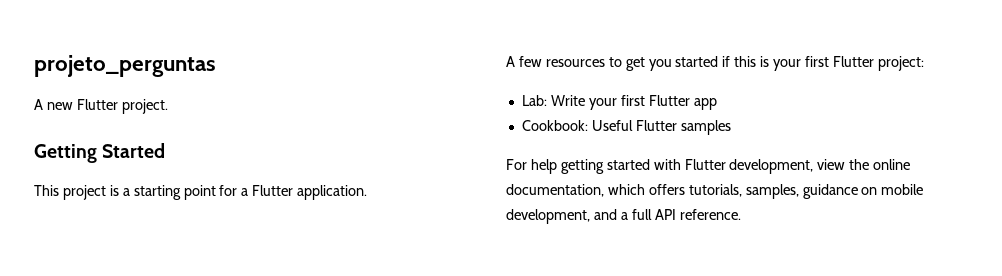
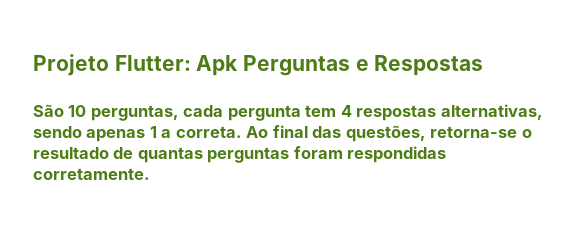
[34,55,216,77] [34,99,168,114] [34,143,166,163] [34,185,368,200] [506,56,924,71] [521,95,717,110] [521,120,731,135] [506,159,911,174] [506,184,924,199] [506,209,741,224] projeto_perguntas // A new Flutter project. // Getting Started // This project is a starting point for a Flutter application. // A few resources to get you started if this is your first Flutter project: // Lab: Write your first Flutter app // Cookbook: Useful Flutter samples // For help getting started with Flutter development, view the online documentation, which offers tutorials, samples, guidance on mobile development, and a full API reference. -> [33,54,484,76] [33,104,543,121] [33,125,532,142] [33,146,447,163] [33,168,150,180] Projeto Flutter: Apk Perguntas e Respostas // São 10 perguntas, cada pergunta tem 4 respostas alternativas, sendo apenas 1 a correta. Ao final das questões, retorna-se o resultado de quantas perguntas foram respondidas corretamente.

